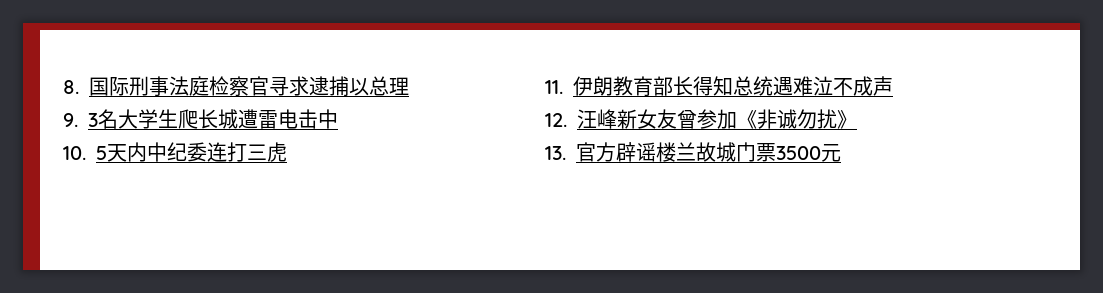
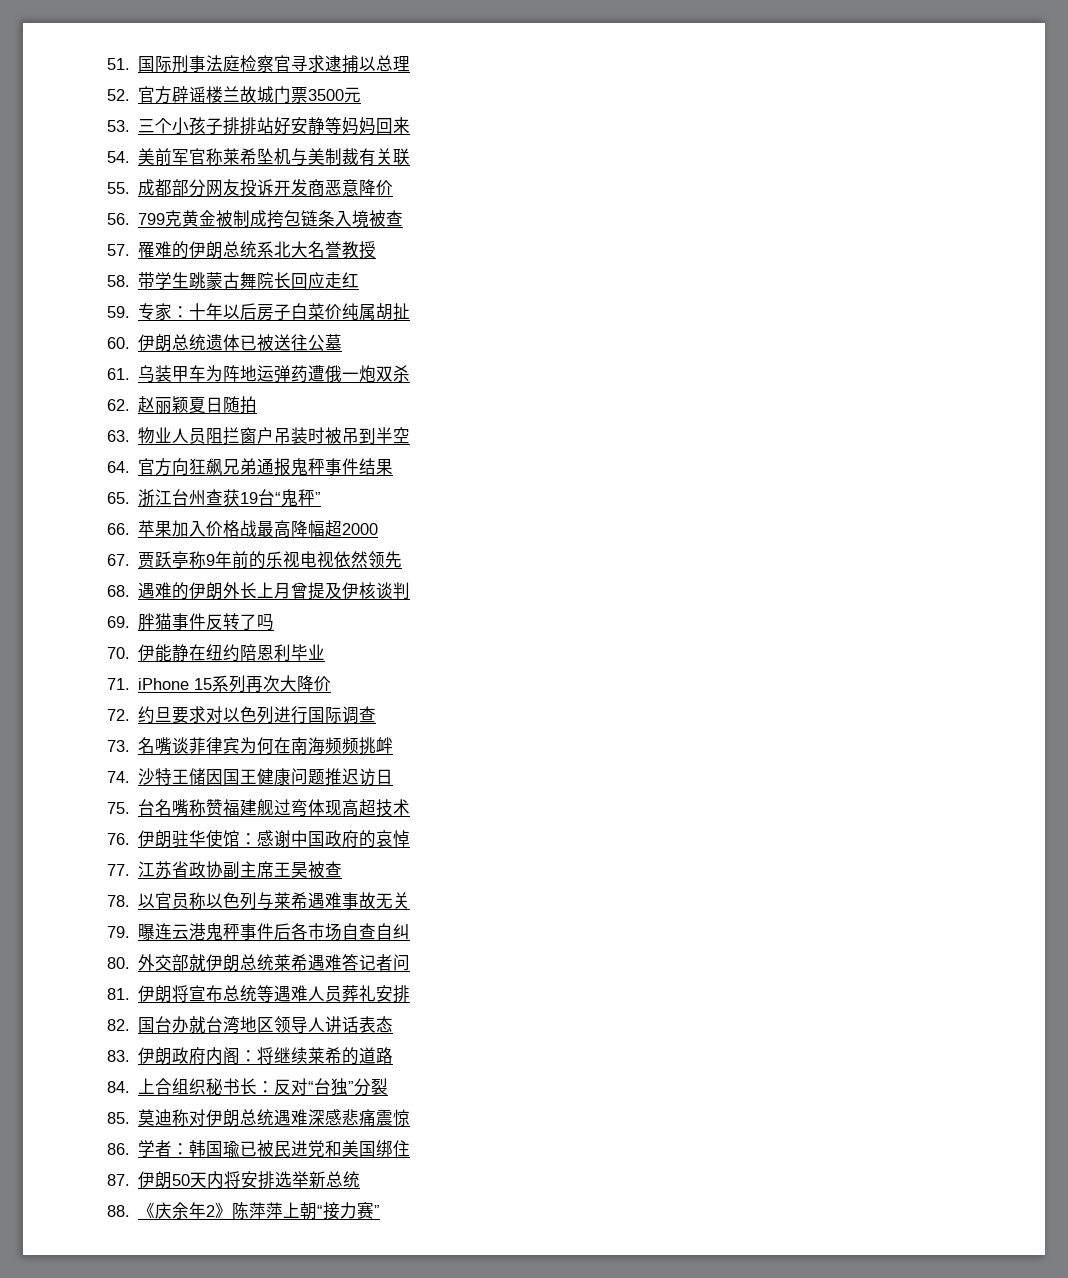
[63,80,79,94] 8. -> [107,58,130,70] 51.
[63,109,338,129] [63,142,287,162] [545,76,893,96] [545,109,857,129] [545,146,566,160] 9. 3名大学生爬长城遭雷电击中 // 10. 5天内中纪委连打三虎 // 11.伊朗教育部长得知总统遇难泣不成声 // 12.汪峰新女友曾参加《非诚勿扰》 // 13. -> [107,89,130,101] 52.
(841, 153) none -> [107,117,411,135] [107,148,411,166] [107,179,394,197] [107,210,404,228] [107,241,377,259] [107,272,360,289] [107,303,411,321] [107,334,343,352] [107,365,411,383] [107,396,258,414] [107,427,411,444] [107,458,394,476] [107,489,322,507] [107,520,379,538] [107,551,403,569] [107,582,411,600] [107,613,275,631] [107,644,326,662] [107,675,332,693] [107,706,377,724] [107,737,394,755] [107,768,394,786] [107,799,411,817] [107,830,411,848] [107,861,343,879] [107,892,411,910] [107,923,411,941] [107,954,411,972] [107,985,411,1003] [107,1016,394,1034] [107,1047,394,1065] [107,1078,389,1096] [107,1109,411,1127] [107,1140,411,1158] [107,1171,361,1189] [107,1201,381,1220] // 53.三个小孩子排排站好安静等妈妈回来 // 54.美前军官称莱希坠机与美制裁有关联 // 55.成都部分网友投诉开发商恶意降价 // 56. 799克黄金被制成挎包链条入境被查 // 57.罹难的伊朗总统系北大名誉教授 // 58.带学生跳蒙古舞院长回应走红 // 59.专家：十年以后房子白菜价纯属胡扯 // 60.伊朗总统遗体已被送往公墓 // 61.乌装甲车为阵地运弹药遭俄一炮双杀 // 62.赵丽颖夏日随拍 // 63.物业人员阻拦窗户吊装时被吊到半空 // 64.官方向狂飙兄弟通报鬼秤事件结果 // 65.浙江台州查获19台“鬼秤” // 66.苹果加入价格战最高降幅超2000 // 67.贾跃亭称9年前的乐视电视依然领先 // 68.遇难的伊朗外长上月曾提及伊核谈判 // 69.胖猫事件反转了吗 // 70.伊能静在纽约陪恩利毕业 // 71. iPhone 15系列再次大降价 // 72.约旦要求对以色列进行国际调查 // 73.名嘴谈菲律宾为何在南海频频挑衅 // 74.沙特王储因国王健康问题推迟访日 // 75.台名嘴称赞福建舰过弯体现高超技术 // 76.伊朗驻华使馆：感谢中国政府的哀悼 // 77.江苏省政协副主席王昊被查 // 78.以官员称以色列与莱希遇难事故无关 // 79.曝连云港鬼秤事件后各市场自查自纠 // 80.外交部就伊朗总统莱希遇难答记者问 // 81.伊朗将宣布总统等遇难人员葬礼安排 // 82.国台办就台湾地区领导人讲话表态 // 83.伊朗政府内阁：将继续莱希的道路 // 84.上合组织秘书长：反对“台独”分裂 // 85.莫迪称对伊朗总统遇难深感悲痛震惊 // 86.学者：韩国瑜已被民进党和美国绑住 // 87.伊朗50天内将安排选举新总统 // 88.《庆余年2》陈萍萍上朝“接力赛”

